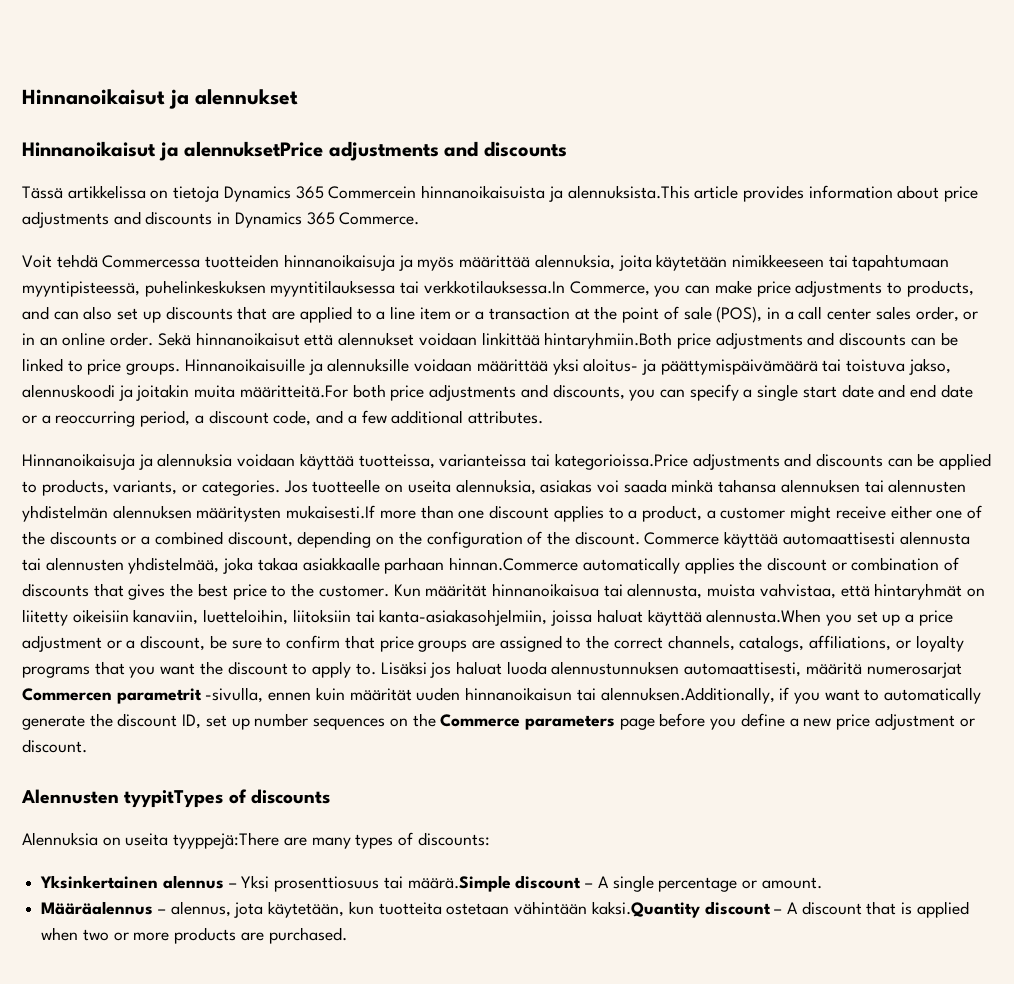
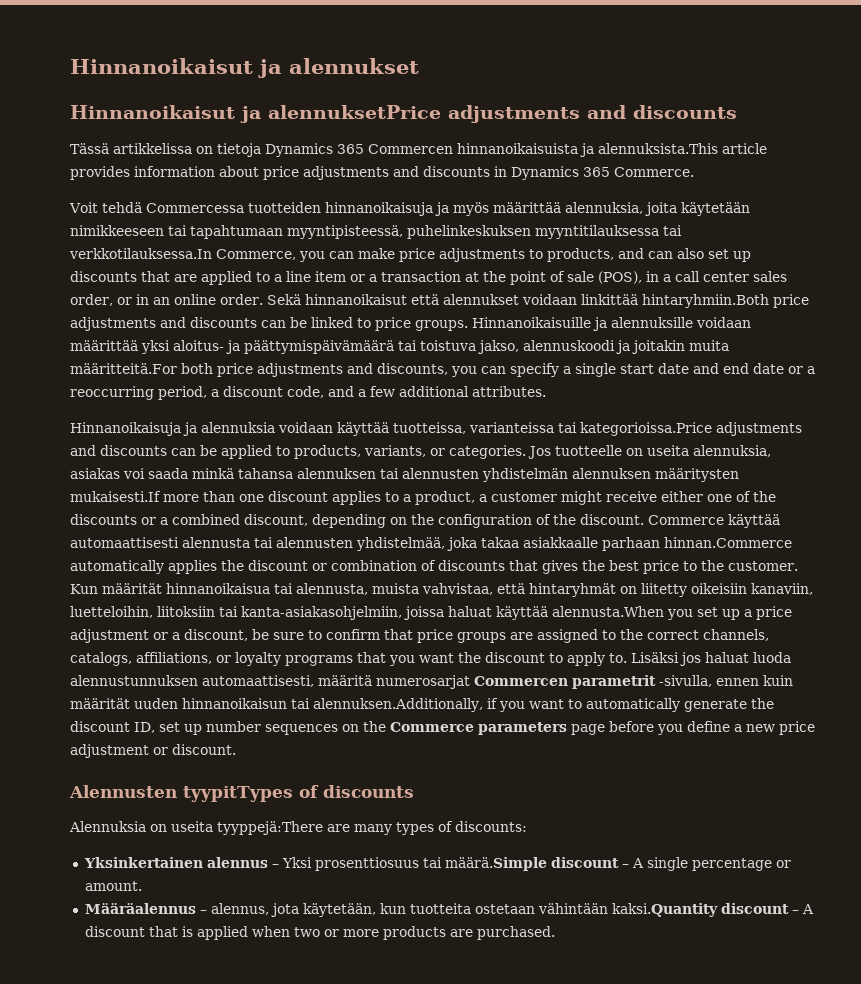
[328,186,417,199] Commercein -> [368,144,453,154] Commercen

